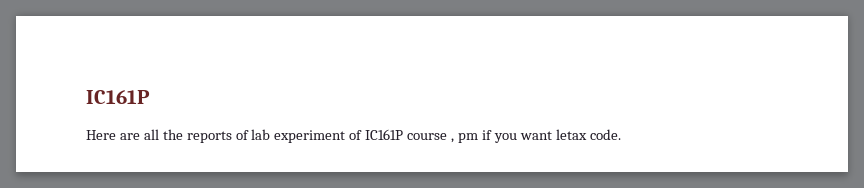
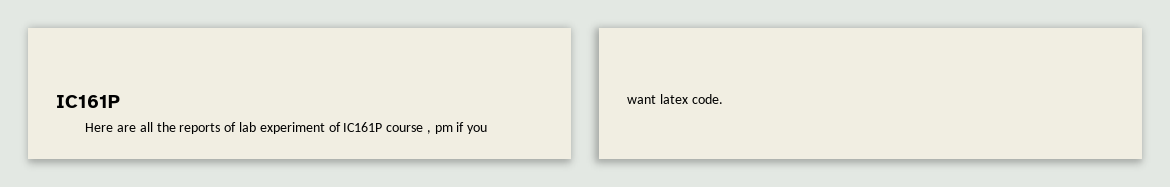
[555,129,587,140] letax -> [659,94,688,104] latex

